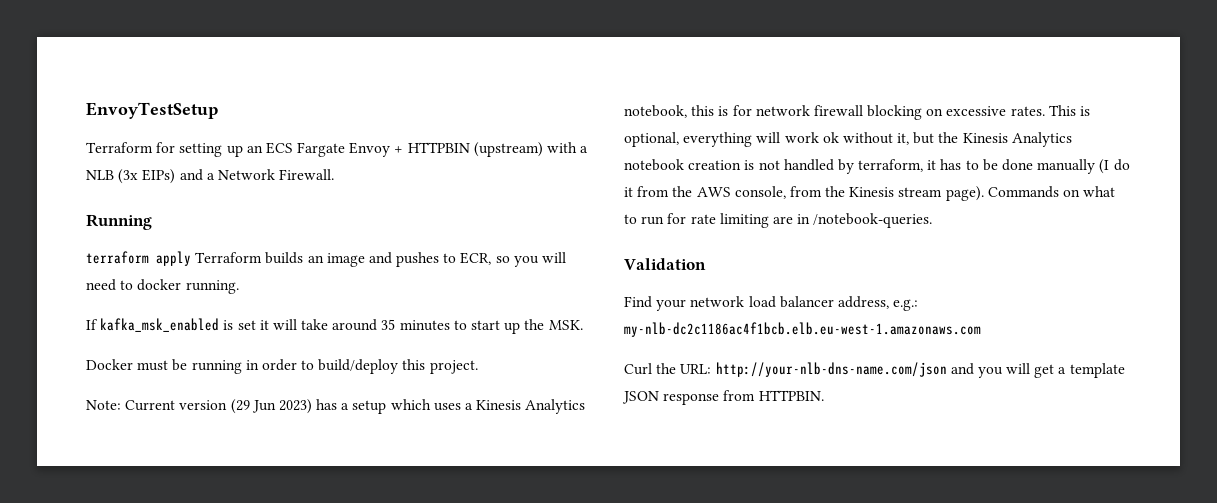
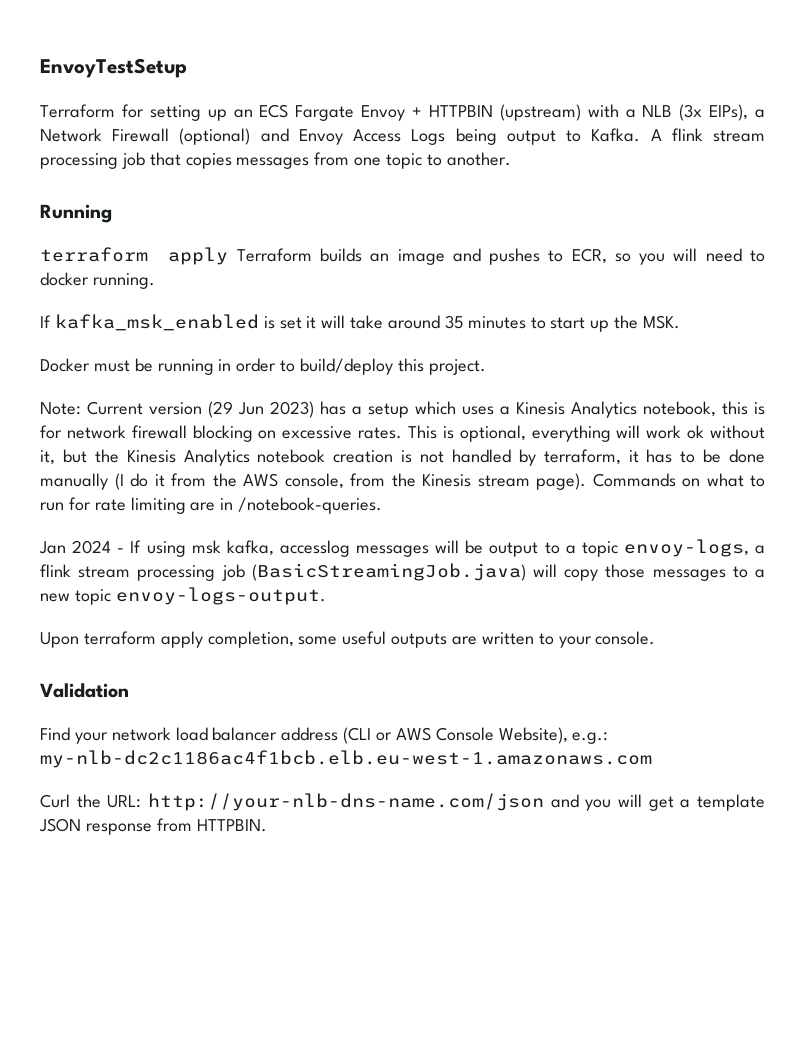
[142,169,335,184] EIPs) and a Network Firewall. -> [709,104,765,121] [40,128,766,145] [40,152,511,169] EIPs), a Network Firewall (optional) and Envoy Access Logs being output to Kafka. A flink stream processing job that copies messages from one topic to another.
(933, 220) none -> [39,539,765,557] [40,563,766,581] [40,587,326,605] [40,631,656,648] // Jan 2024 - If using msk kafka, accesslog messages will be output to a topic envoy-logs, a flink stream processing job (BasicStreamingJob.java) will copy those messages to a new topic envoy-logs-output. // Upon terraform apply completion, some useful outputs are written to your console.
[837,296,889,309] address, -> [281,727,568,744] address (CLI or AWS Console Website),

